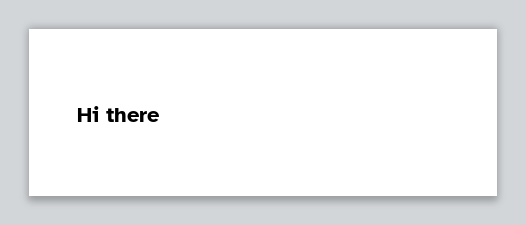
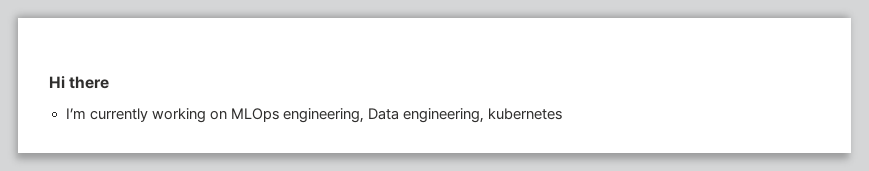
(160, 115) none -> [65,108,562,123] // I’m currently working on MLOps engineering, Data engineering, kubernetes

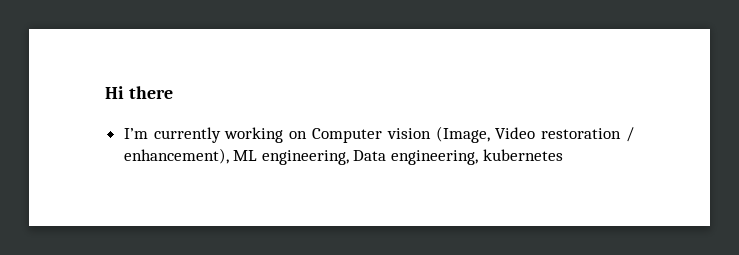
[230,108,279,122] MLOps -> [311,126,635,143] [123,148,258,164] Computer vision (Image, Video restoration / enhancement), ML

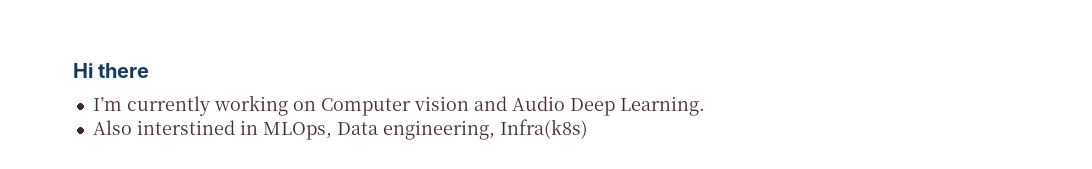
[435,126,635,143] [123,148,349,165] (Image, Video restoration / enhancement), ML engineering, -> [473,96,705,116] [92,120,332,140] and Audio Deep Learning. // Also interstined in MLOps,
[482,149,563,161] kubernetes -> [499,119,588,139] Infra(k8s)

